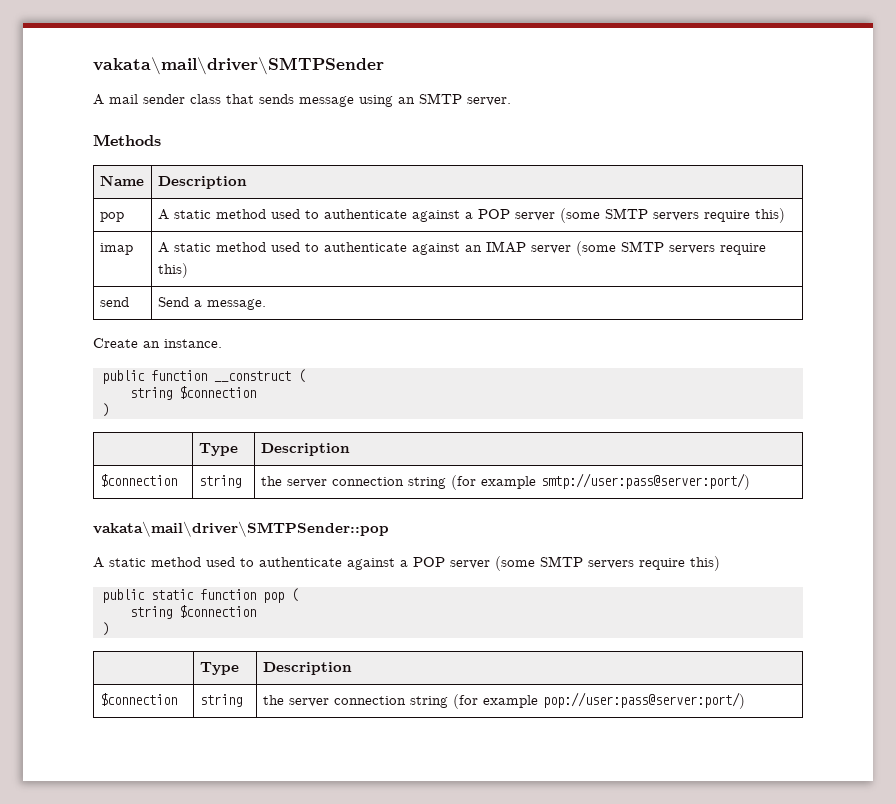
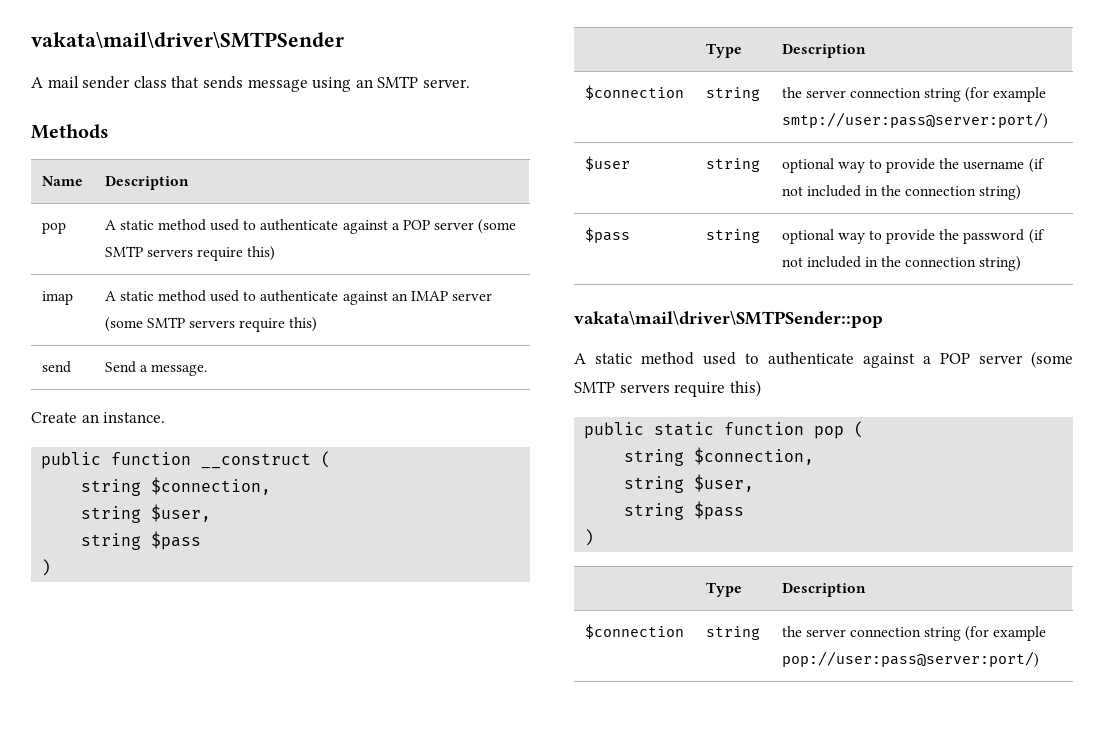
[178,386,256,399] $connection -> [151,477,272,495] [81,504,212,523] [81,531,202,550] $connection, // string $user, // string $pass
(750, 481) none -> [584,156,630,171] [705,158,760,172] [781,158,1045,173] [781,185,1022,200] [584,227,630,243] [705,229,760,243] [781,229,1045,244] [781,256,1022,271] // $user | string | optional way to provide the username (if not included in the connection string) // $pass | string | optional way to provide the password (if not included in the connection string)
[178,605,256,618] $connection -> [694,447,815,465] [624,474,755,493] [624,501,745,520] $connection, // string $user, // string $pass

